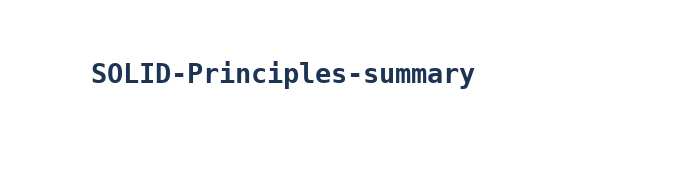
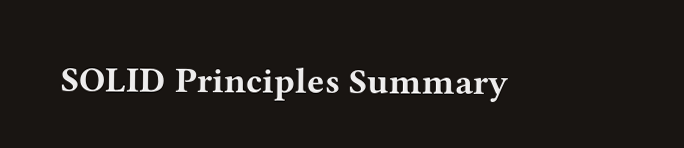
[91,61,475,89] SOLID-Principles-summary -> [60,66,510,103] SOLID Principles Summary

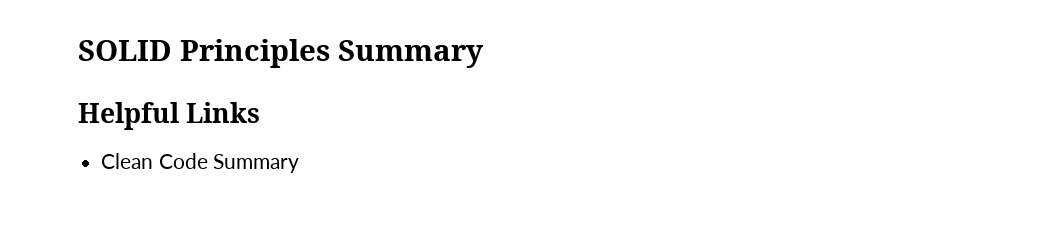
(510, 86) none -> [78,102,261,130] [101,153,300,173] // Helpful Links // Clean Code Summary

